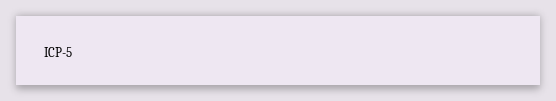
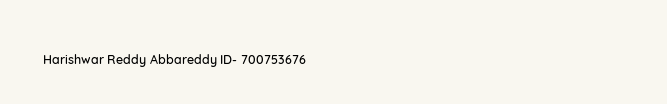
[44,47,72,57] ICP-5 -> [43,54,306,67] Harishwar Reddy Abbareddy ID- 700753676

